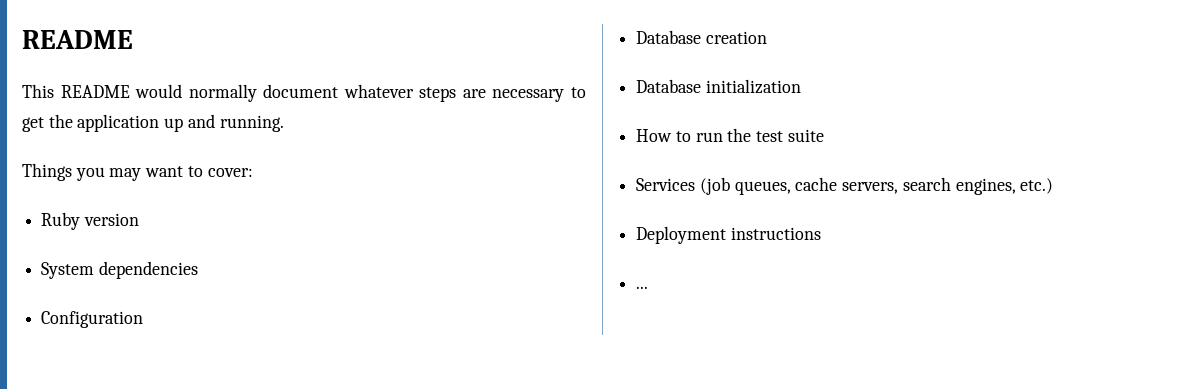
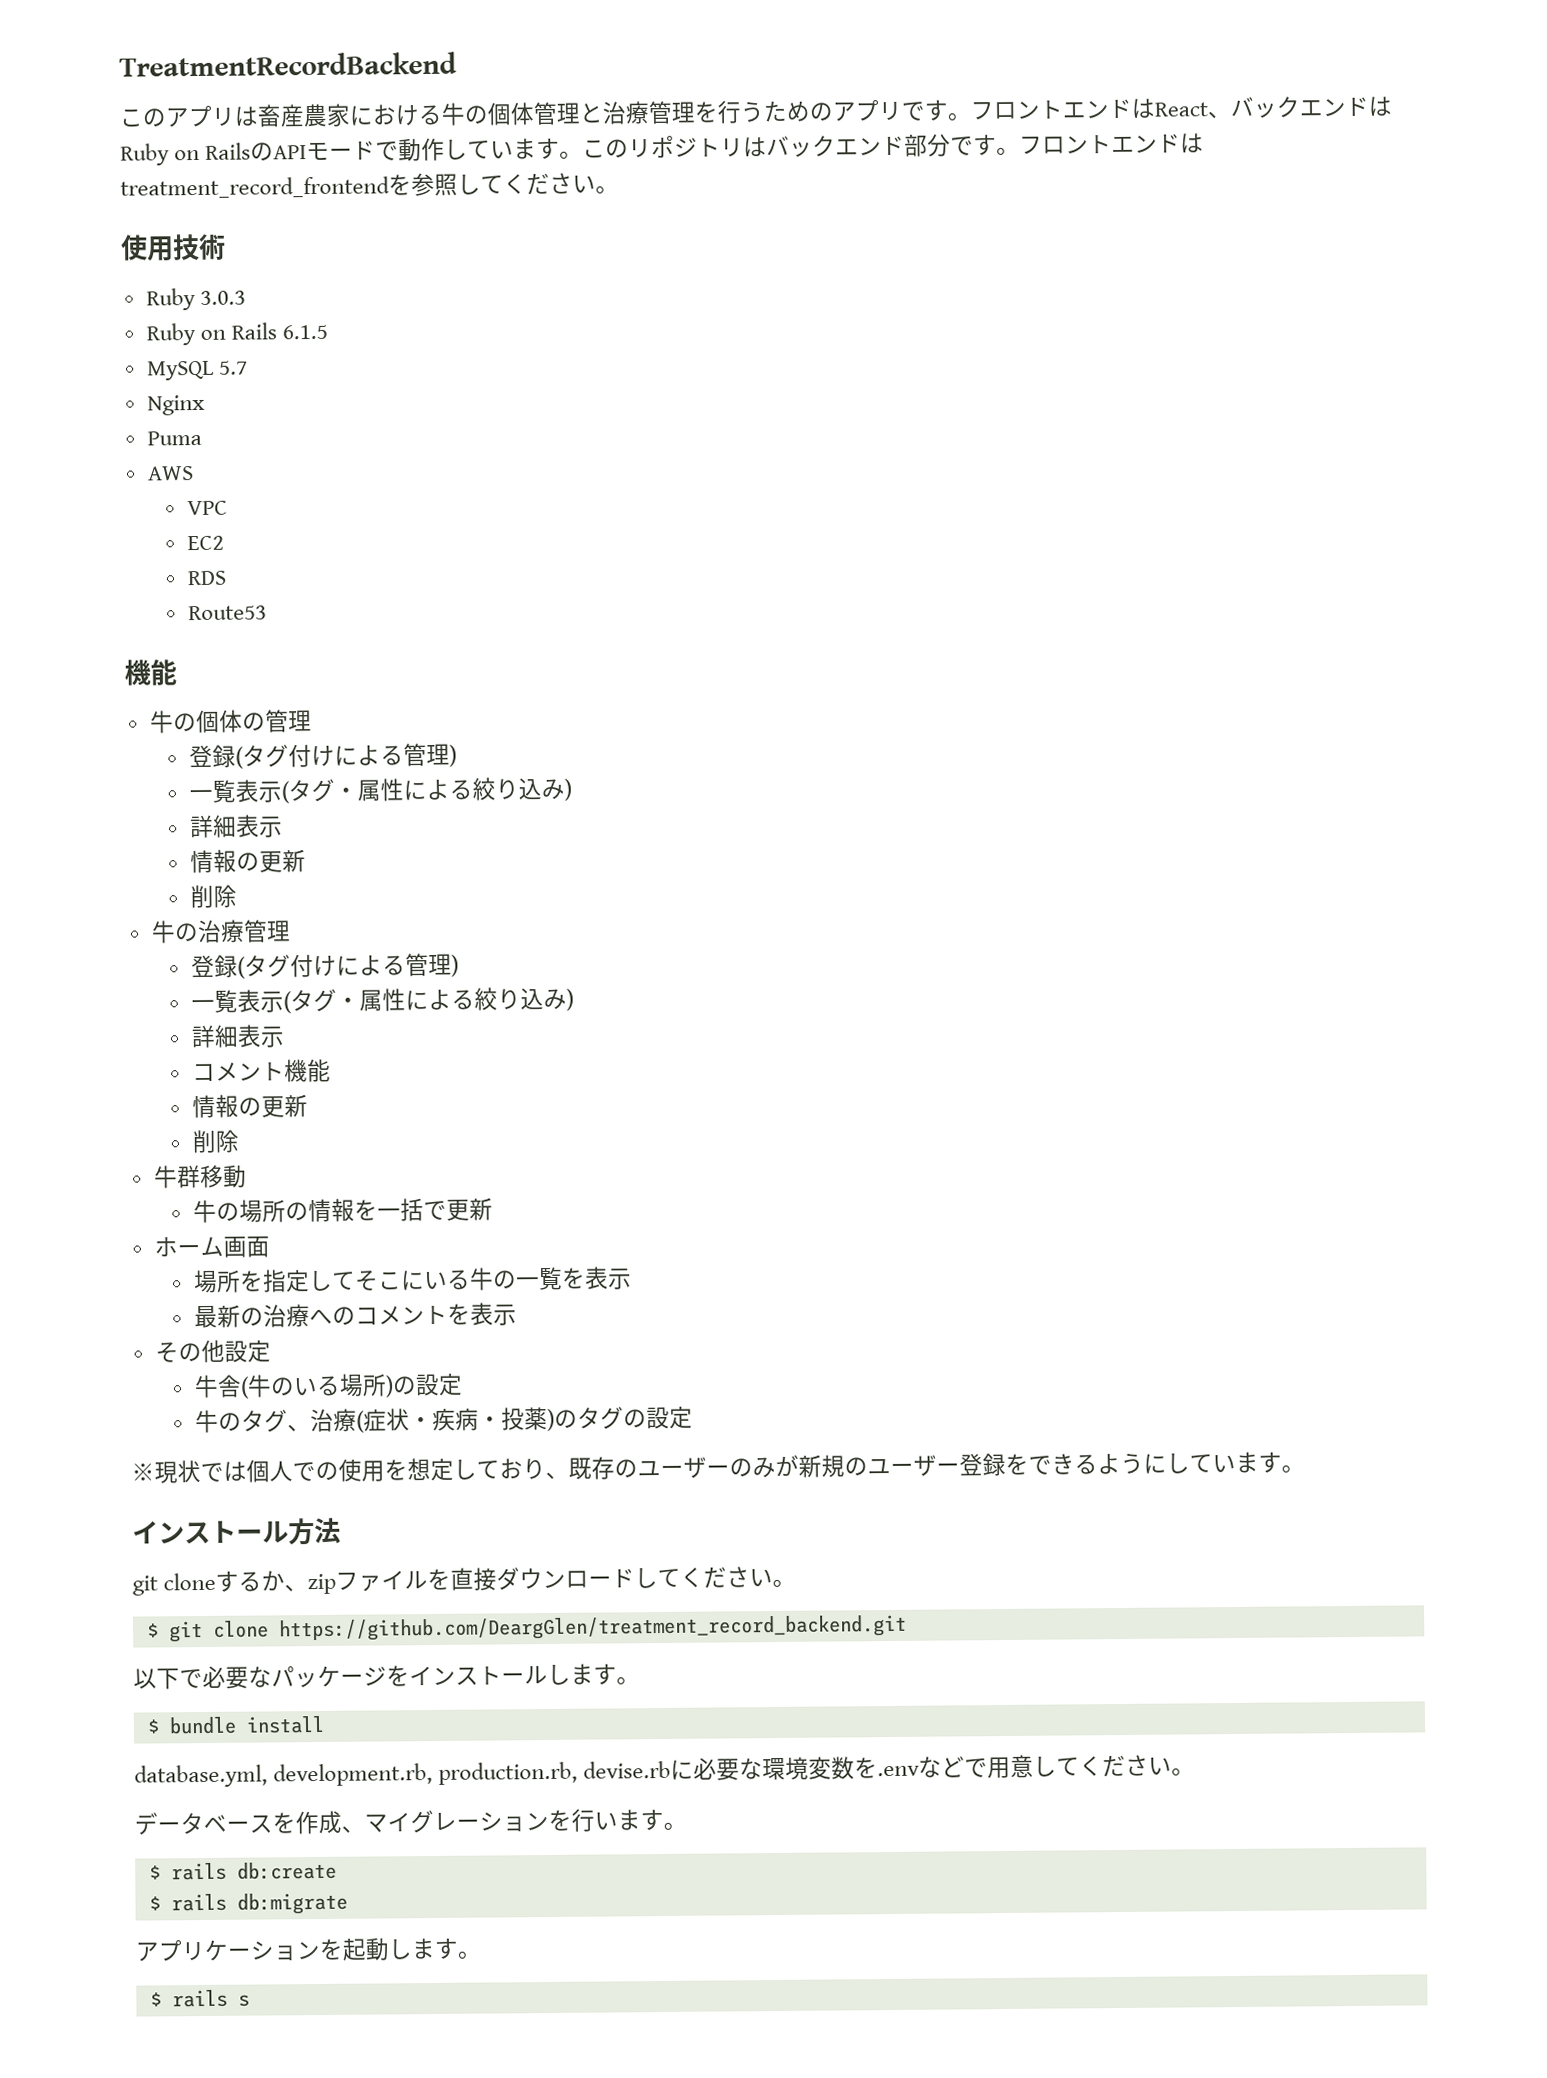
[22,30,133,49] [22,84,586,102] [22,114,284,132] [22,163,253,181] [41,212,139,230] [41,261,198,279] [41,311,144,328] [636,30,767,44] [636,79,801,94] [636,128,824,142] [636,177,1054,195] [636,226,821,244] [636,286,649,289] README // This README would normally document whatever steps are necessary to get the application up and running. // Things you may want to cover: // Ruby version // System dependencies // Configuration // Database creation // Database initialization // How to run the test suite // Services (job queues, cache servers, search engines, etc.) // Deployment instructions // ... -> [119,51,457,77] [119,96,1392,128] [120,133,1205,166] [120,172,619,199] [120,233,226,262] [145,288,246,311] [145,322,328,346] [146,360,248,381] [146,394,205,416] [146,430,202,446] [146,466,194,481] [186,500,228,516] [186,535,224,551] [186,570,227,586] [187,605,267,621] [124,659,177,686] [149,709,312,734] [188,743,457,769] [188,777,572,804] [189,814,283,839] [189,849,306,874] [189,884,237,909] [150,919,291,944] [190,953,459,979] [190,987,574,1014] [190,1024,285,1049] [191,1058,331,1083] [191,1094,308,1119] [191,1129,239,1154] [153,1164,247,1189] [192,1197,493,1224] [153,1236,270,1258] [192,1266,632,1294] [193,1302,517,1329] [154,1339,271,1364] [193,1372,463,1399] [194,1405,693,1434] [131,1451,1305,1484] [132,1517,341,1546] [132,1566,797,1596] [146,1614,907,1643] [133,1663,640,1690] [146,1715,325,1735] [134,1754,1196,1788] [134,1808,687,1835] [148,1861,337,1881] [148,1892,348,1915] [135,1937,482,1962] [149,1989,250,2008] TreatmentRecordBackend // このアプリは畜産農家における牛の個体管理と治療管理を行うためのアプリです。フロントエンドはReact、バックエンドはRuby on RailsのAPIモードで動作しています。このリポジトリはバックエンド部分です。フロントエンドはtreatment_record_frontendを参照してください。 // 使用技術 // Ruby 3.0.3 // Ruby on Rails 6.1.5 // MySQL 5.7 // Nginx // Puma // AWS // VPC // EC2 // RDS // Route53 // 機能 // 牛の個体の管理 // 登録(タグ付けによる管理) // 一覧表示(タグ・属性による絞り込み) // 詳細表示 // 情報の更新 // 削除 // 牛の治療管理 // 登録(タグ付けによる管理) // 一覧表示(タグ・属性による絞り込み) // 詳細表示 // コメント機能 // 情報の更新 // 削除 // 牛群移動 // 牛の場所の情報を一括で更新 // ホーム画面 // 場所を指定してそこにいる牛の一覧を表示 // 最新の治療へのコメントを表示 // その他設定 // 牛舎(牛のいる場所)の設定 // 牛のタグ、治療(症状・疾病・投薬)のタグの設定 // ※現状では個人での使用を想定しており、既存のユーザーのみが新規のユーザー登録をできるようにしています。 // インストール方法 // git cloneするか、zipファイルを直接ダウンロードしてください。 // $ git clone https://github.com/DeargGlen/treatment_record_backend.git // 以下で必要なパッケージをインストールします。 // $ bundle install // database.yml, development.rb, production.rb, devise.rbに必要な環境変数を.envなどで用意してください。 // データベースを作成、マイグレーションを行います。 // $ rails db:create // $ rails db:migrate // アプリケーションを起動します。 // $ rails s

